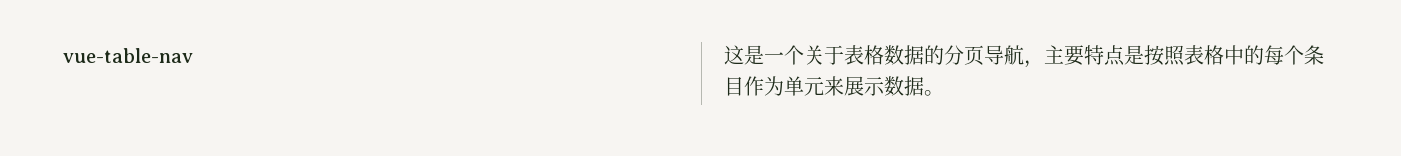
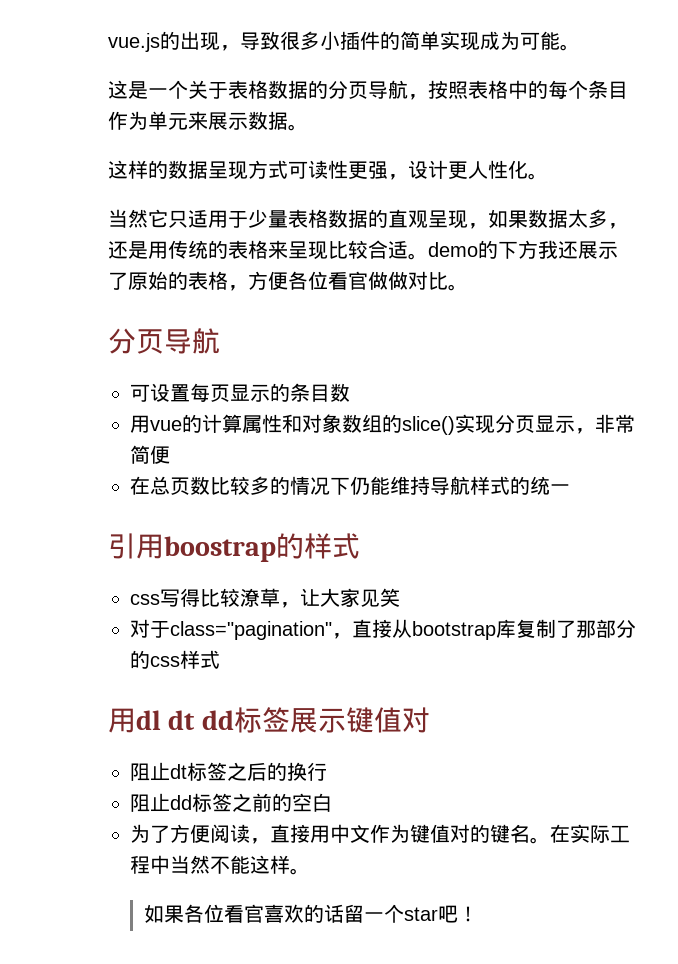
[63,48,193,63] vue-table-nav -> [108,31,580,52] vue.js的出现，导致很多小插件的简单实现成为可能。
[1044,45,1144,66] 主要特点是 -> (428, 97) none
(944, 93) none -> [108,160,548,180] [108,209,628,229] [108,240,618,260] [108,271,468,291] [108,328,220,354] [130,383,350,402] [130,414,635,435] [130,445,170,464] [130,476,570,495] [108,533,360,562] [130,588,400,608] [130,619,636,640] [130,650,220,669] [108,707,430,733] [130,762,327,781] [130,793,332,812] [130,824,630,844] [130,855,310,875] [143,904,478,923] // 这样的数据呈现方式可读性更强，设计更人性化。 // 当然它只适用于少量表格数据的直观呈现，如果数据太多，还是用传统的表格来呈现比较合适。demo的下方我还展示了原始的表格，方便各位看官做做对比。 // 分页导航 // 可设置每页显示的条目数 // 用vue的计算属性和对象数组的slice()实现分页显示，非常简便 // 在总页数比较多的情况下仍能维持导航样式的统一 // 引用boostrap的样式 // css写得比较潦草，让大家见笑 // 对于class="pagination"，直接从bootstrap库复制了那部分的css样式 // 用dl dt dd标签展示键值对 // 阻止dt标签之后的换行 // 阻止dd标签之前的空白 // 为了方便阅读，直接用中文作为键值对的键名。在实际工程中当然不能这样。 // 如果各位看官喜欢的话留一个star吧！

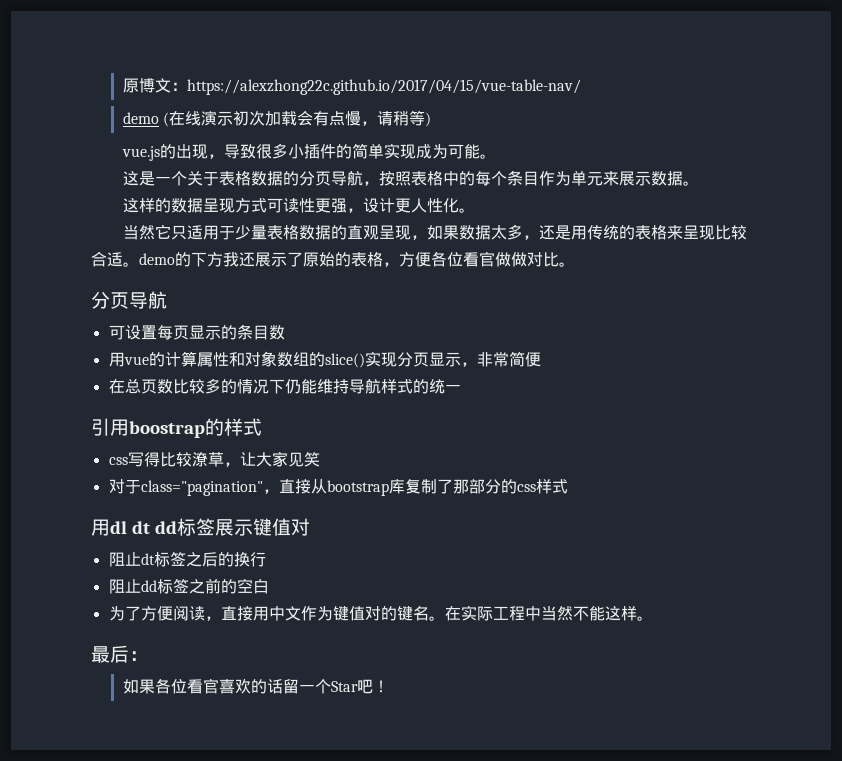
(108, 42) none -> [122,78,581,95] [122,110,431,127] 原博文：https://alexzhong22c.github.io/2017/04/15/vue-table-nav/ // demo (在线演示初次加载会有点慢，请稍等) //
(310, 871) none -> [91,645,148,663] // 最后：
[403,907,438,921] star -> [330,681,358,692] Star

